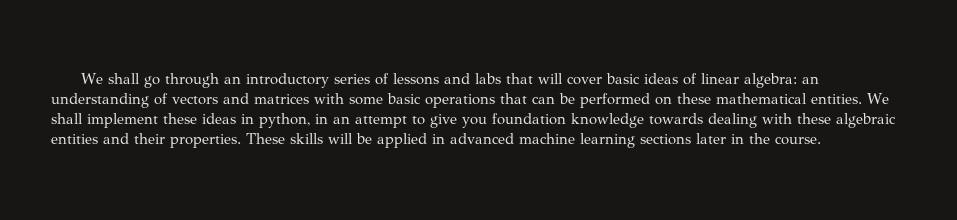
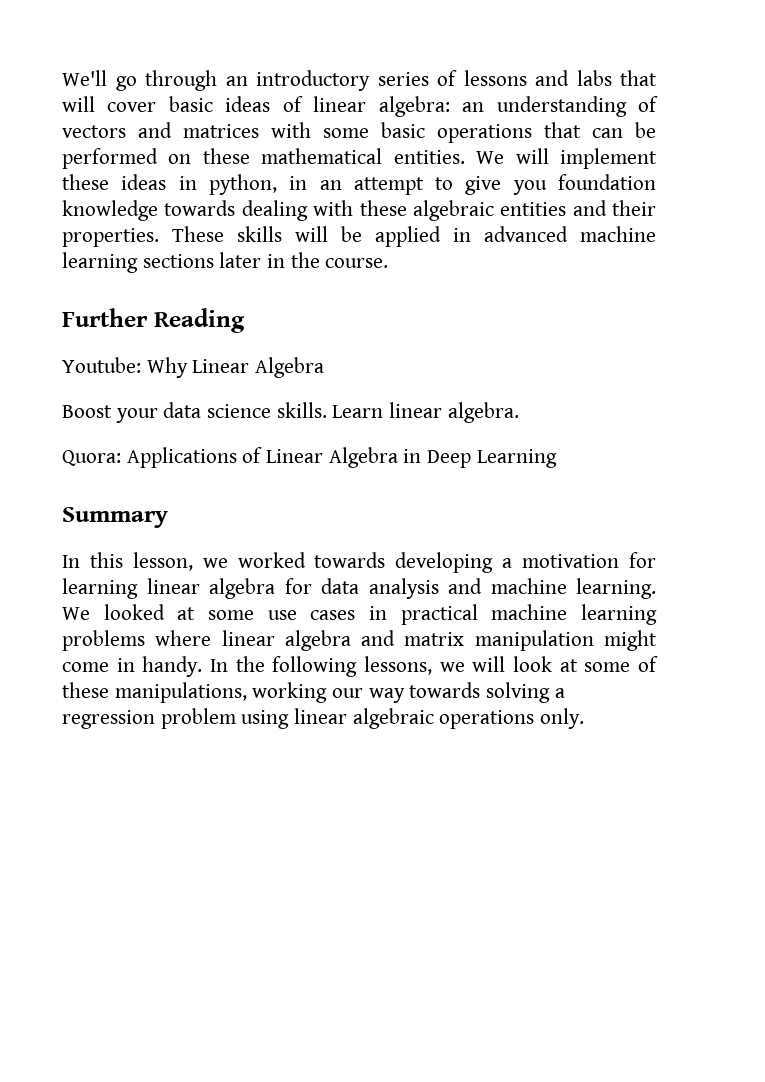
[80,73,140,84] We shall -> [62,70,107,86] We'll
[51,113,83,124] shall -> [515,148,549,164] will
(821, 140) none -> [62,308,245,333] [62,357,325,378] [62,402,519,423] [62,447,557,468] [62,507,168,528] [62,552,657,573] [62,578,656,599] [62,604,657,625] [62,630,657,651] [62,656,658,677] [62,682,565,703] [62,708,585,729] // Further Reading // Youtube: Why Linear Algebra // Boost your data science skills. Learn linear algebra. // Quora: Applications of Linear Algebra in Deep Learning // Summary // In this lesson, we worked towards developing a motivation for learning linear algebra for data analysis and machine learning. We looked at some use cases in practical machine learning problems where linear algebra and matrix manipulation might come in handy. In the following lessons, we will look at some of these manipulations, working our way towards solving a regression problem using linear algebraic operations only.

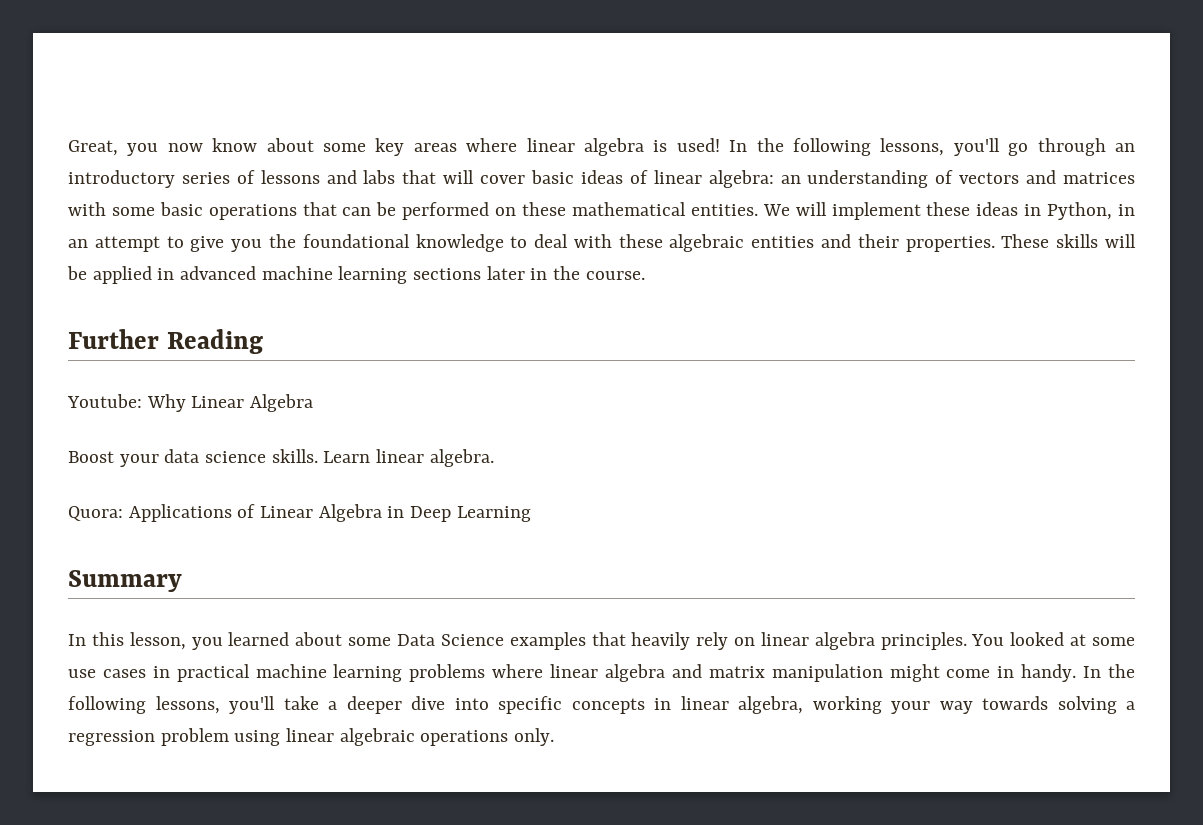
[62,70,107,86] We'll -> [68,138,1000,156] Great, you now know about some key areas where linear algebra is used! In the following lessons, you'll
[208,174,277,195] python, -> [1047,202,1113,220] Python,
[558,174,656,190] [62,200,308,221] foundation knowledge towards dealing -> [268,234,569,252] the foundational knowledge to deal
[202,552,657,573] [62,578,656,599] [62,607,90,620] we worked towards developing a motivation for learning linear algebra for data analysis and machine learning. We -> [191,632,1005,650] you learned about some Data Science examples that heavily rely on linear algebra principles. You
[439,656,658,672] [62,682,364,703] we will look at some of these manipulations, working our -> [229,696,930,714] you'll take a deeper dive into specific concepts in linear algebra, working your

